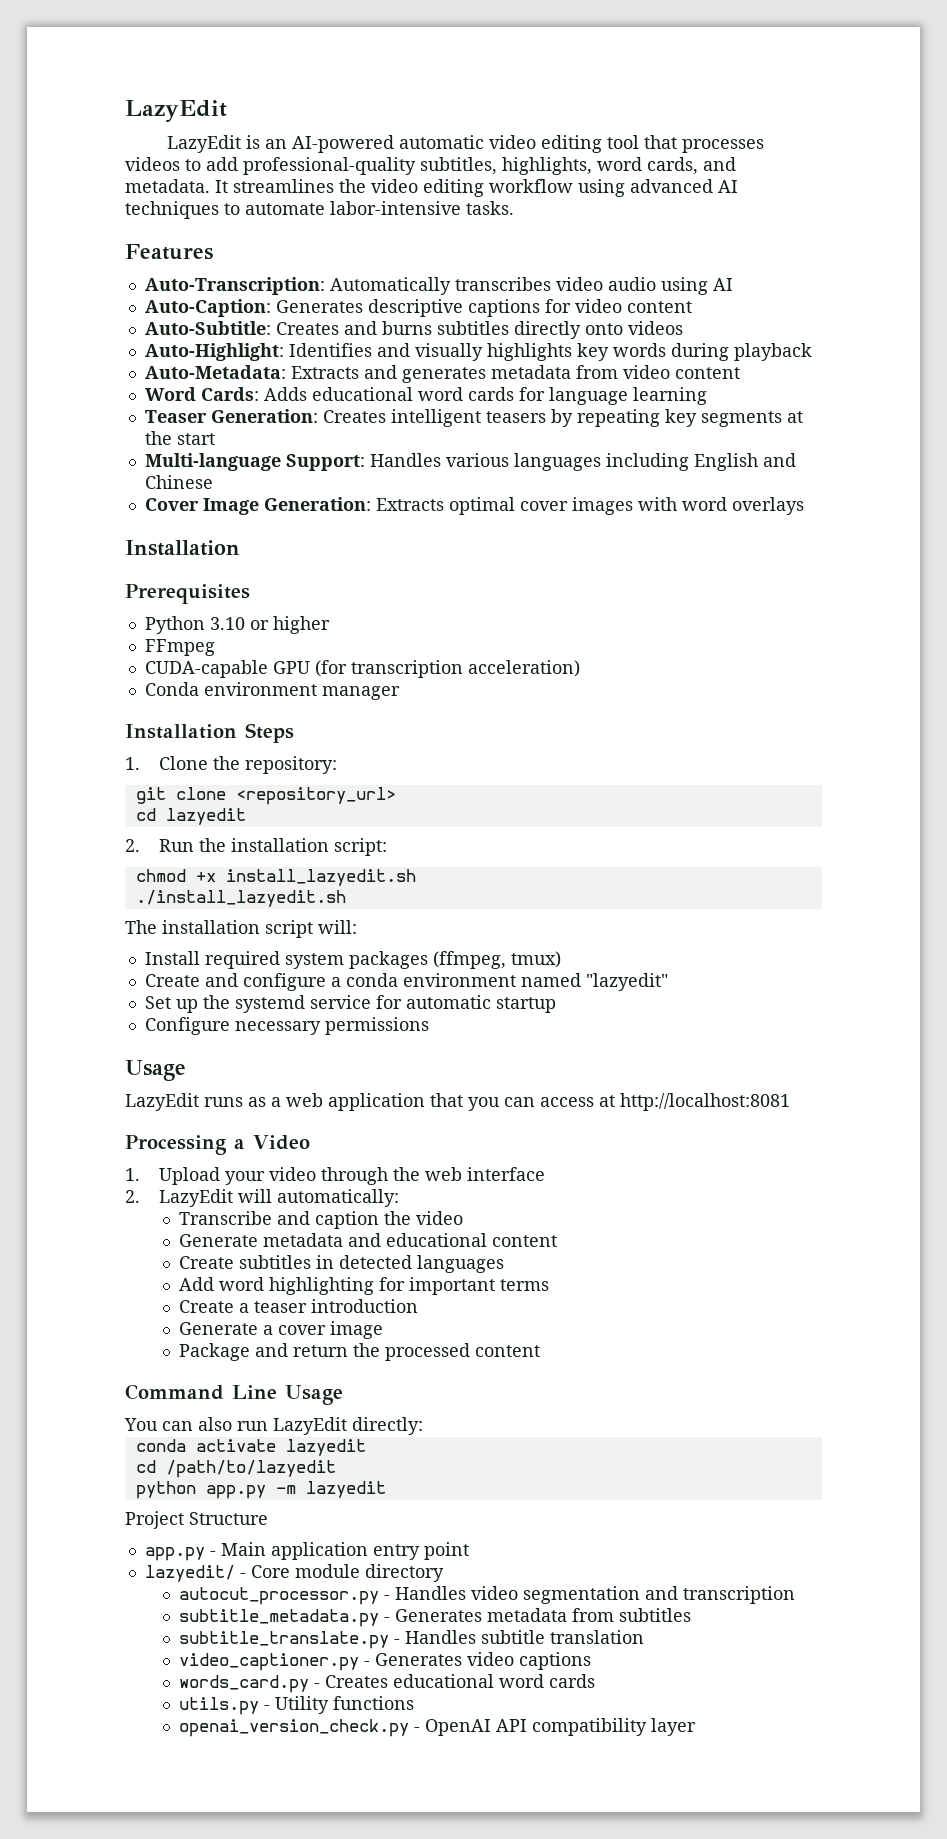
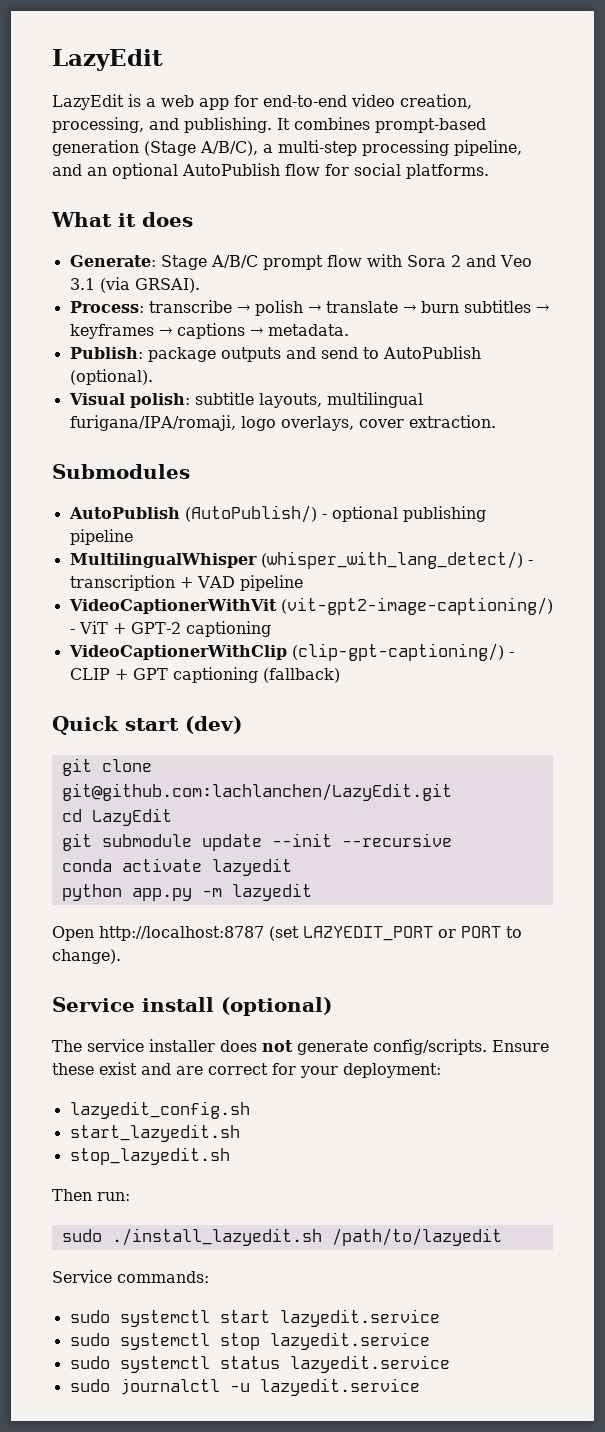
[264,135,764,153] [125,157,736,175] [125,179,738,197] [125,201,514,219] [125,244,213,260] [144,277,733,295] [144,299,692,317] [144,321,683,339] [144,343,812,361] [144,365,740,383] [144,387,707,405] [144,409,803,427] [144,431,215,445] [144,453,796,471] [144,475,213,489] [144,497,804,515] [125,540,240,556] [125,584,250,604] [144,616,330,634] [144,639,215,656] [144,660,580,678] [144,682,400,700] [125,723,294,743] [125,756,338,774] an AI-powered automatic video editing tool that processes videos to add professional-quality subtitles, highlights, word cards, and metadata. It streamlines the video editing workflow using advanced AI techniques to automate labor-intensive tasks. // Features // Auto-Transcription: Automatically transcribes video audio using AI // Auto-Caption: Generates descriptive captions for video content // Auto-Subtitle: Creates and burns subtitles directly onto videos // Auto-Highlight: Identifies and visually highlights key words during playback // Auto-Metadata: Extracts and generates metadata from video content // Word Cards: Adds educational word cards for language learning // Teaser Generation: Creates intelligent teasers by repeating key segments at the start // Multi-language Support: Handles various languages including English and Chinese // Cover Image Generation: Extracts optimal cover images with word overlays // Installation // Prerequisites // Python 3.10 or higher // FFmpeg // CUDA-capable GPU (for transcription acceleration) // Conda environment manager // Installation Steps // 1. Clone the repository: -> [146,94,472,110] [52,117,486,133] [52,140,522,156] [52,163,489,179] [51,212,193,227] [69,254,532,270] [69,277,200,293] [69,300,549,316] [69,323,349,339] [69,346,481,362] [69,369,153,385] [68,392,423,408] [69,415,496,431] [52,464,190,479] [68,505,486,523] [69,529,133,545] [69,551,533,569] [69,575,303,591] [68,597,553,615] [69,621,271,637] [68,643,514,661] [69,667,340,683] [52,716,242,735] a web app for end-to-end video creation, processing, and publishing. It combines prompt-based generation (Stage A/B/C), a multi-step processing pipeline, and an optional AutoPublish flow for social platforms. // What it does // Generate: Stage A/B/C prompt flow with Sora 2 and Veo 3.1 (via GRSAI). // Process: transcribe → polish → translate → burn subtitles → keyframes → captions → metadata. // Publish: package outputs and send to AutoPublish (optional). // Visual polish: subtitle layouts, multilingual furigana/IPA/romaji, logo overlays, cover extraction. // Submodules // AutoPublish (AutoPublish/) - optional publishing pipeline // MultilingualWhisper (whisper_with_lang_detect/) - transcription + VAD pipeline // VideoCaptionerWithVit (vit-gpt2-image-captioning/) - ViT + GPT-2 captioning // VideoCaptionerWithClip (clip-gpt-captioning/) - CLIP + GPT captioning (fallback) // Quick start (dev)
[235,787,396,805] [135,808,246,825] [125,838,388,856] [135,869,416,886] [135,890,346,907] [125,920,357,938] [144,951,561,969] [144,973,668,991] [144,995,556,1013] [144,1017,429,1035] [125,1060,186,1081] [125,1093,790,1111] [125,1135,310,1155] [125,1167,546,1185] [125,1189,400,1207] [179,1211,464,1229] [179,1233,558,1247] [179,1255,505,1273] [179,1277,550,1295] [179,1299,419,1313] [179,1321,384,1339] [179,1343,541,1361] [125,1384,343,1405] [124,1417,423,1435] <repository_url> // cd lazyedit // 2. Run the installation script: // chmod +x install_lazyedit.sh // ./install_lazyedit.sh // The installation script will: // Install required system packages (ffmpeg, tmux) // Create and configure a conda environment named "lazyedit" // Set up the systemd service for automatic startup // Configure necessary permissions // Usage // LazyEdit runs as a web application that you can access at http://localhost:8081 // Processing a Video // 1. Upload your video through the web interface // 2. LazyEdit will automatically: // Transcribe and caption the video // Generate metadata and educational content // Create subtitles in detected languages // Add word highlighting for important terms // Create a teaser introduction // Generate a cover image // Package and return the processed content // Command Line Usage // You can also run LazyEdit directly: -> [61,783,452,801] [61,808,172,826] [61,833,452,851] git@github.com:lachlanchen/LazyEdit.git // cd LazyEdit // git submodule update --init --recursive
[135,1460,336,1478] // cd /path/to/lazyedit -> (292, 867) none
[125,1511,268,1529] [144,1542,469,1561] [144,1564,444,1582] [179,1586,796,1605] [179,1608,692,1627] [179,1630,645,1649] [179,1652,592,1671] [179,1674,596,1693] [179,1696,415,1715] [179,1718,697,1737] Project Structure // app.py - Main application entry point // lazyedit/ - Core module directory // autocut_processor.py - Handles video segmentation and transcription // subtitle_metadata.py - Generates metadata from subtitles // subtitle_translate.py - Handles subtitle translation // video_captioner.py - Generates video captions // words_card.py - Creates educational word cards // utils.py - Utility functions // openai_version_check.py - OpenAI API compatibility layer -> [52,926,522,941] [52,949,121,964] [52,997,332,1016] [52,1039,549,1055] [52,1062,441,1078] [69,1101,250,1119] [69,1124,240,1142] [69,1147,230,1165] [52,1189,130,1201] [61,1228,502,1246] [52,1270,209,1283] [69,1309,440,1327] [69,1332,430,1350] [69,1355,450,1373] [69,1378,420,1396] Open http://localhost:8787 (set LAZYEDIT_PORT or PORT to change). // Service install (optional) // The service installer does not generate config/scripts. Ensure these exist and are correct for your deployment: // lazyedit_config.sh // start_lazyedit.sh // stop_lazyedit.sh // Then run: // sudo ./install_lazyedit.sh /path/to/lazyedit // Service commands: // sudo systemctl start lazyedit.service // sudo systemctl stop lazyedit.service // sudo systemctl status lazyedit.service // sudo journalctl -u lazyedit.service

